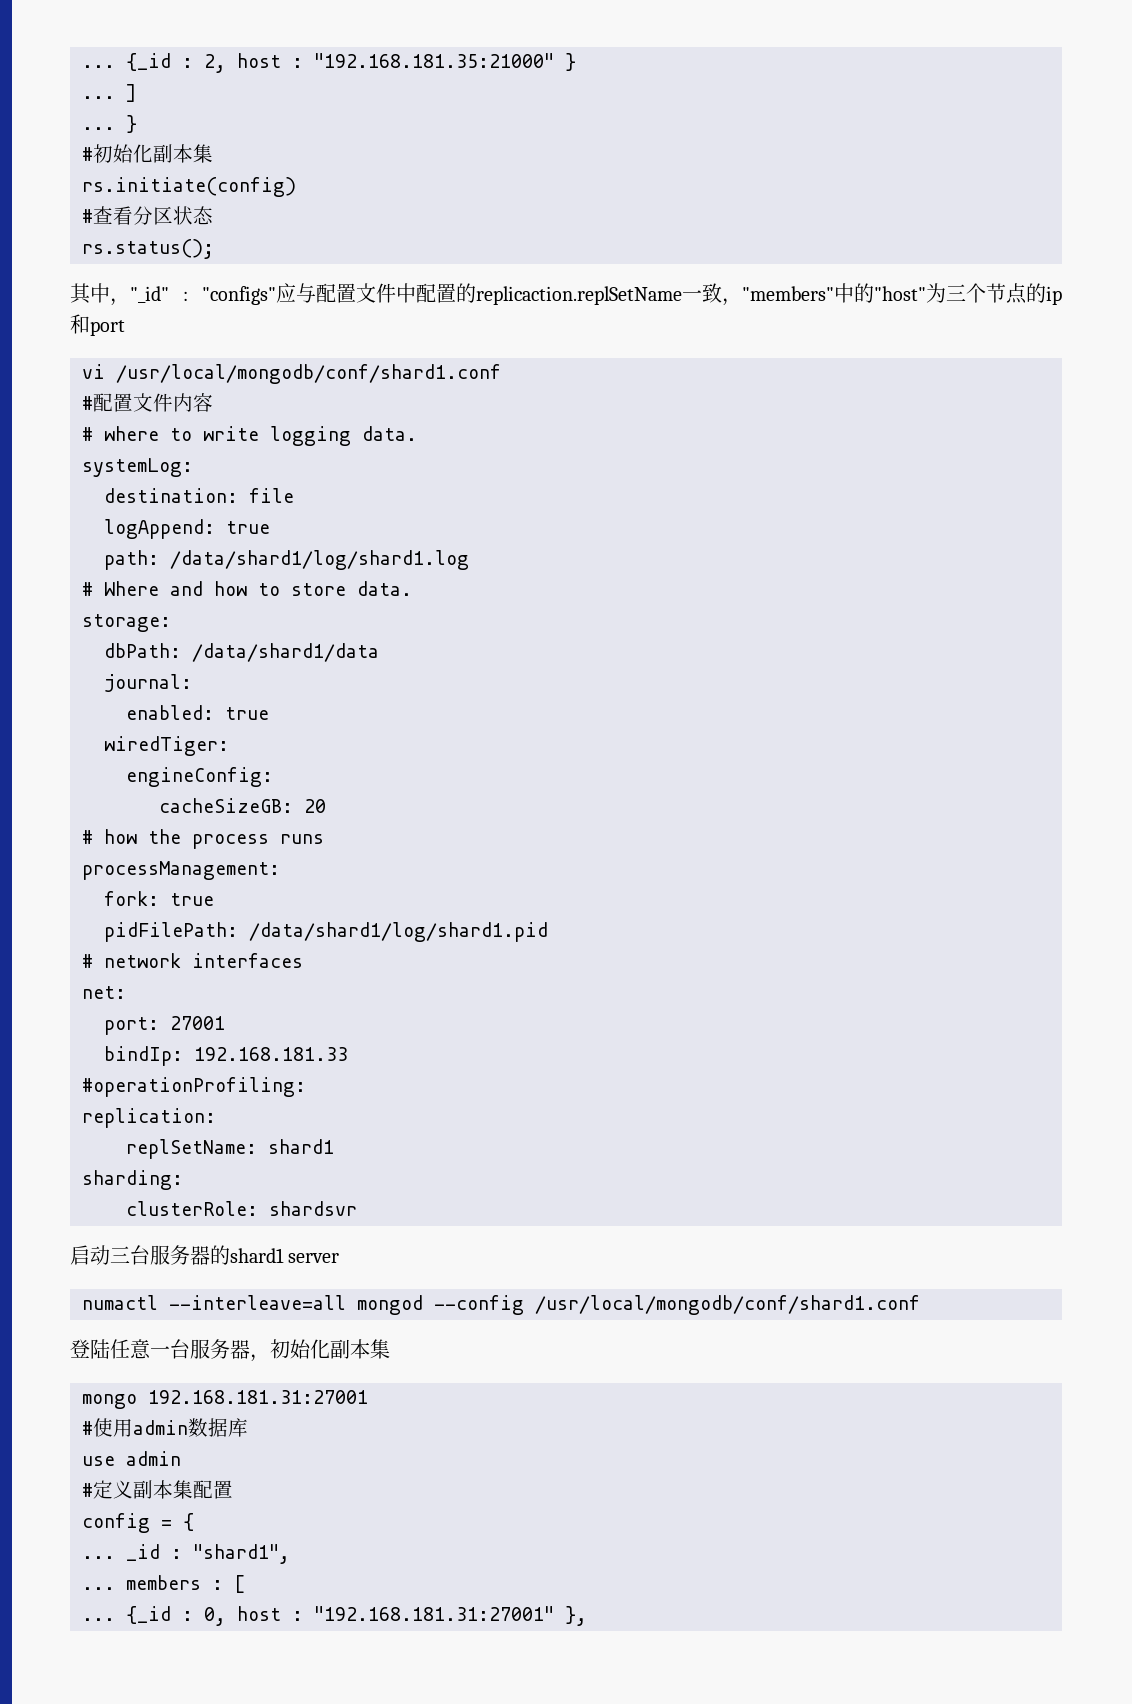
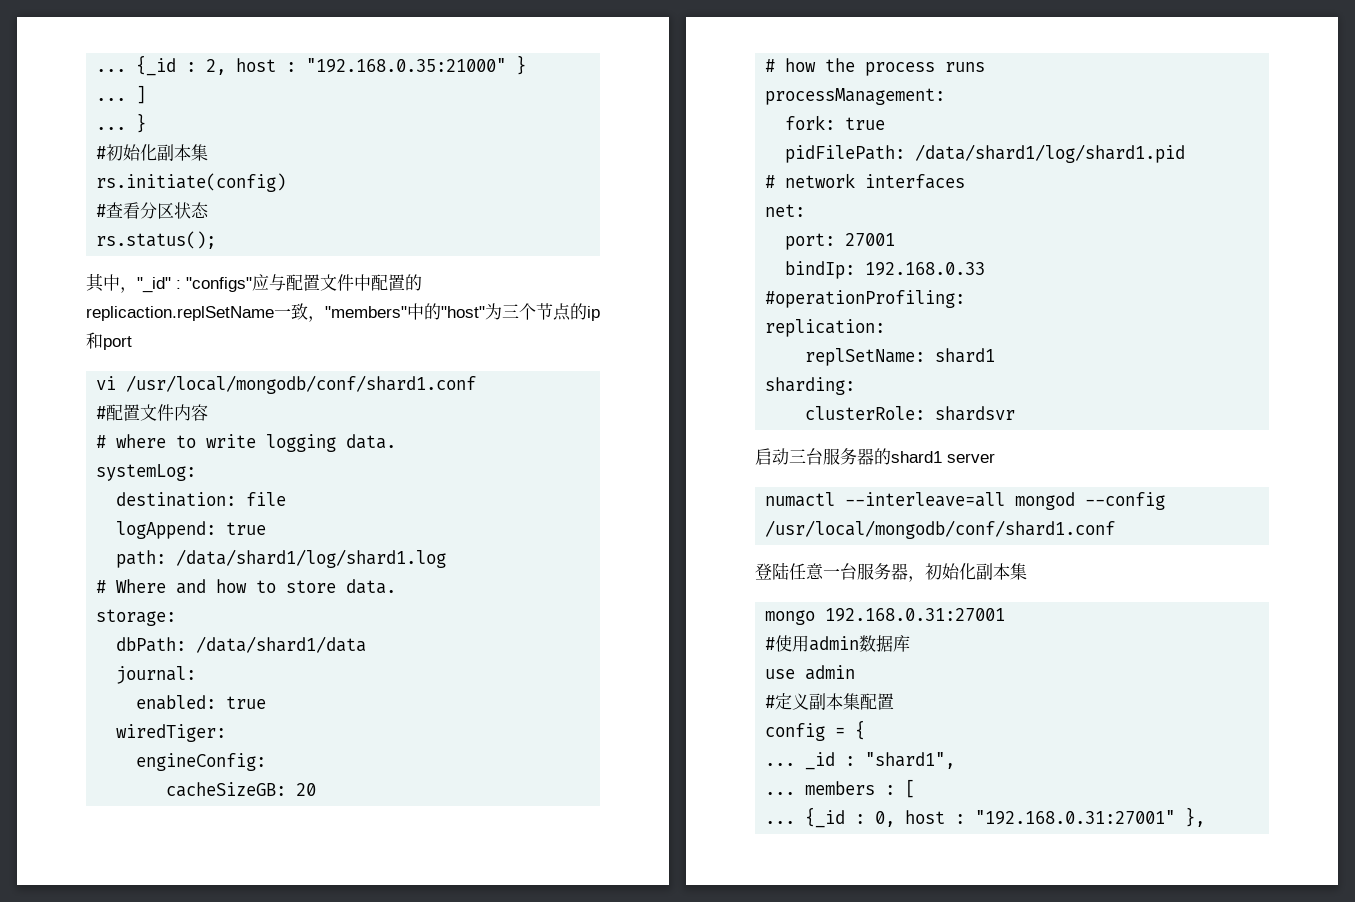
[314,53,554,68] "192.168.181.35:21000" -> [306,58,507,73] "192.168.0.35:21000"
[194,1047,348,1061] 192.168.181.33 -> [865,262,986,276] 192.168.0.33
[148,1390,368,1404] 192.168.181.31:27001 -> [825,608,1006,622] 192.168.0.31:27001
[314,1606,554,1621] "192.168.181.31:27001" -> [975,810,1176,825] "192.168.0.31:27001"

